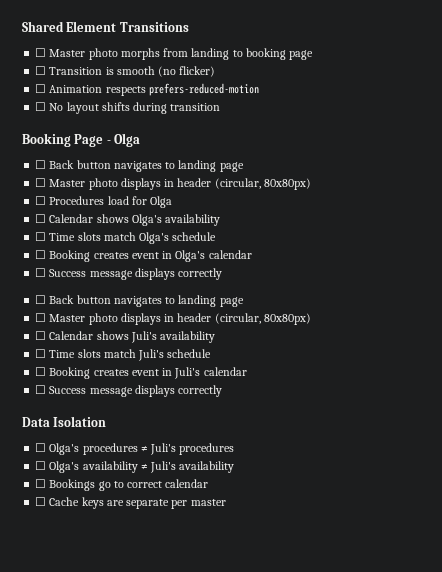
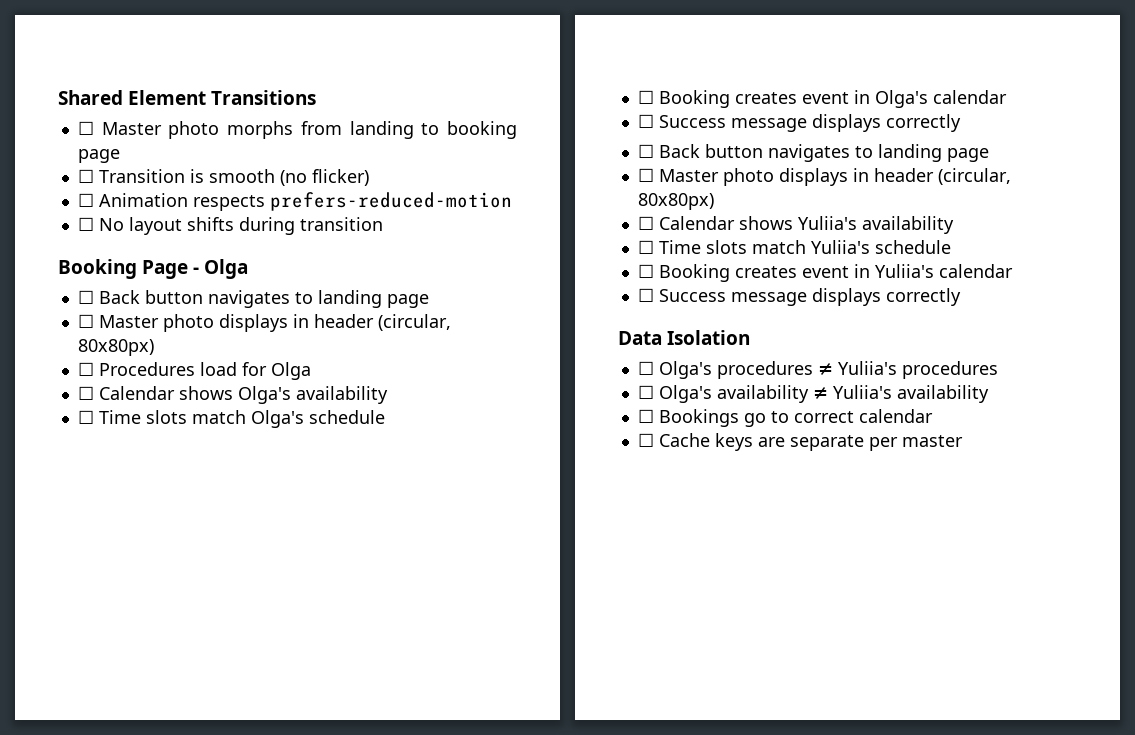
[130,331,216,343] [35,349,212,361] [35,367,201,379] Juli's availability // ☐ Time slots match Juli's schedule // ☐ Booking creates event in Juli's -> [797,216,954,234] [637,240,951,254] [637,264,934,282] Yuliia's availability // ☐ Time slots match Yuliia's schedule // ☐ Booking creates event in Yuliia's
[150,443,177,455] Juli's -> [837,361,897,375] Yuliia's
[150,461,177,473] Juli's -> [832,385,892,399] Yuliia's

